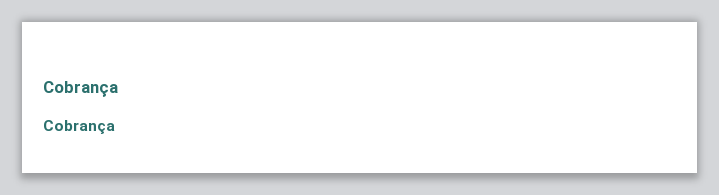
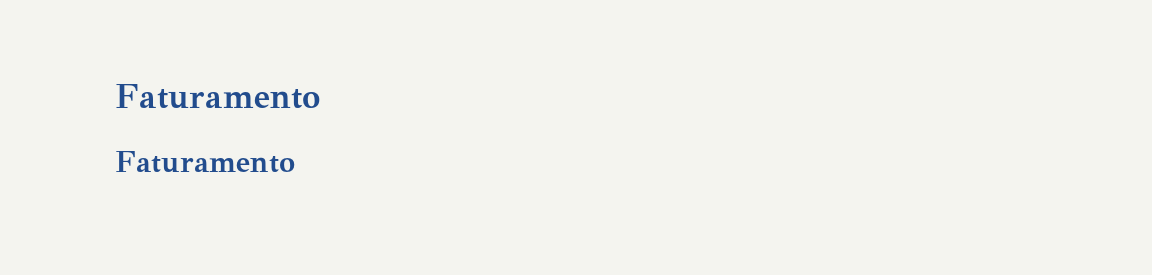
[43,81,118,97] [43,120,115,134] Cobrança // Cobrança -> [115,84,320,109] [115,151,295,173] Faturamento // Faturamento

